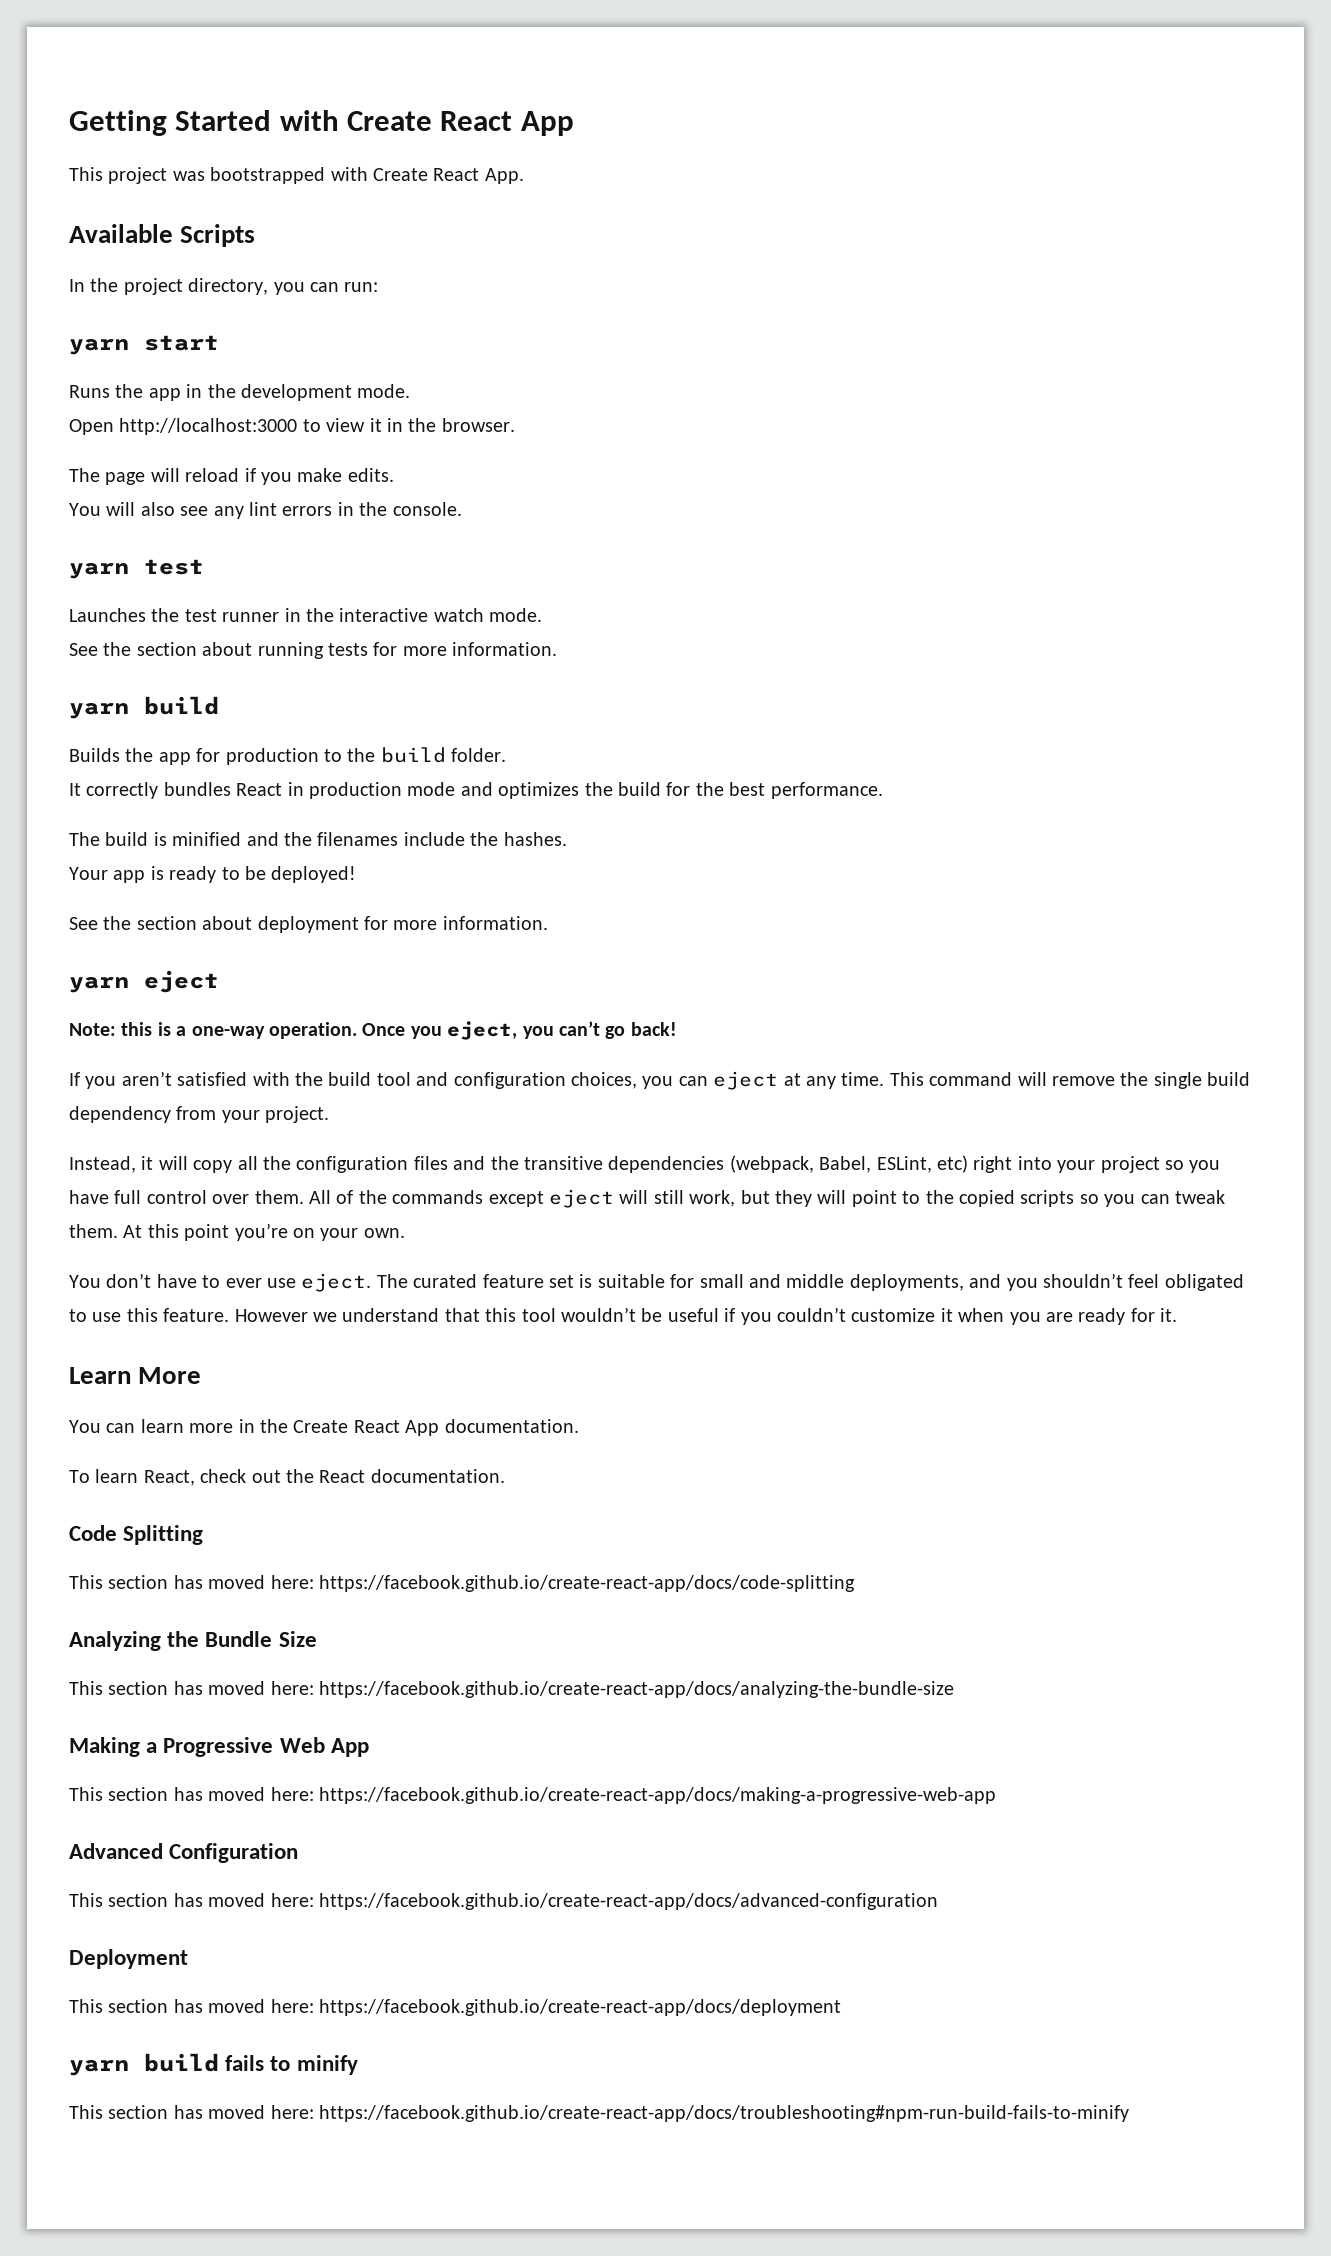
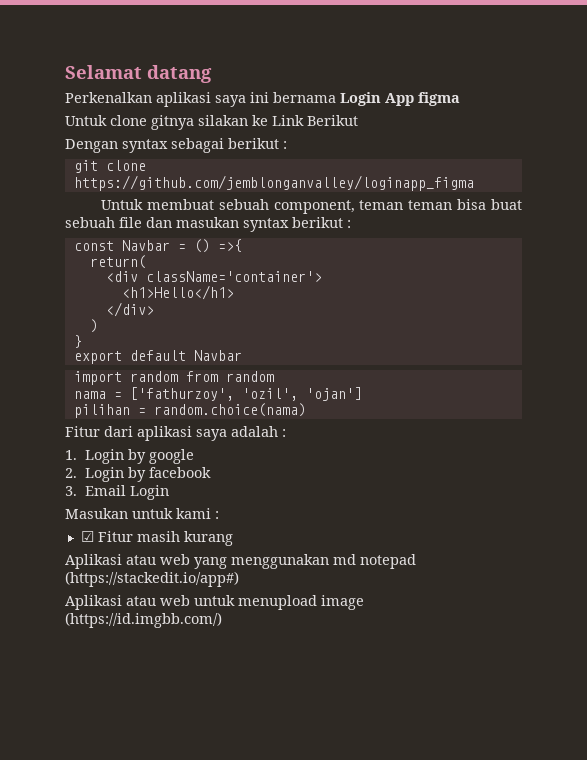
[69,110,574,136] [69,167,524,184] [69,224,256,247] [69,278,379,295] [69,335,219,355] [69,384,411,401] [69,418,515,435] [69,468,394,485] [69,502,462,519] [69,559,204,579] [69,608,543,622] [69,642,558,659] [69,696,219,719] [69,747,507,765] [69,782,883,799] [69,832,567,846] [69,866,357,883] [69,916,548,933] [69,970,219,993] [69,1021,677,1040] [69,1071,1251,1090] [69,1106,330,1123] [69,1155,1221,1173] [69,1189,1225,1208] [69,1223,405,1241] [69,1273,1244,1292] [69,1307,1178,1325] [69,1367,202,1384] [69,1419,579,1436] [69,1469,505,1486] [69,1525,204,1545] [69,1575,855,1592] [69,1631,317,1651] [69,1681,954,1698] [69,1737,369,1757] [69,1787,996,1804] [69,1843,299,1863] [69,1893,938,1910] [69,1949,188,1969] [69,1999,841,2016] [69,2053,358,2076] [69,2105,1129,2122] Getting Started with Create React App // This project was bootstrapped with Create React App. // Available Scripts // In the project directory, you can run: // yarn start // Runs the app in the development mode. // Open http://localhost:3000 to view it in the browser. // The page will reload if you make edits. // You will also see any lint errors in the console. // yarn test // Launches the test runner in the interactive watch mode. // See the section about running tests for more information. // yarn build // Builds the app for production to the build folder. // It correctly bundles React in production mode and optimizes the build for the best performance. // The build is minified and the filenames include the hashes. // Your app is ready to be deployed! // See the section about deployment for more information. // yarn eject // Note: this is a one-way operation. Once you eject, you can’t go back! // If you aren’t satisfied with the build tool and configuration choices, you can eject at any time. This command will remove the single build dependency from your project. // Instead, it will copy all the configuration files and the transitive dependencies (webpack, Babel, ESLint, etc) right into your project so you have full control over them. All of the commands except eject will still work, but they will point to the copied scripts so you can tweak them. At this point you’re on your own. // You don’t have to ever use eject. The curated feature set is suitable for small and middle deployments, and you shouldn’t feel obligated to use this feature. However we understand that this tool wouldn’t be useful if you couldn’t customize it when you are ready for it. // Learn More // You can learn more in the Create React App documentation. // To learn React, check out the React documentation. // Code Splitting // This section has moved here: https://facebook.github.io/create-react-app/docs/code-splitting // Analyzing the Bundle Size // This section has moved here: https://facebook.github.io/create-react-app/docs/analyzing-the-bundle-size // Making a Progressive Web App // This section has moved here: https://facebook.github.io/create-react-app/docs/making-a-progressive-web-app // Advanced Configuration // This section has moved here: https://facebook.github.io/create-react-app/docs/advanced-configuration // Deployment // This section has moved here: https://facebook.github.io/create-react-app/docs/deployment // yarn build fails to minify // This section has moved here: https://facebook.github.io/create-react-app/docs/troubleshooting#npm-run-build-fails-to-minify -> [65,65,212,83] [65,92,460,107] [65,115,358,130] [65,138,287,153] [73,160,146,173] [73,175,474,191] [101,199,522,214] [65,217,351,232] [73,239,242,253] [89,255,146,269] [105,271,322,282] [121,285,234,300] [105,302,154,317] [89,319,98,333] [73,335,82,348] [73,350,242,364] [73,371,274,385] [73,387,362,401] [73,403,306,418] [65,426,286,441] [65,449,194,464] [65,467,211,482] [65,485,169,500] [65,508,219,519] [80,531,233,546] [65,554,416,569] [65,571,239,587] [65,595,364,610] [65,612,222,628] Selamat datang // Perkenalkan aplikasi saya ini bernama Login App figma // Untuk clone gitnya silakan ke Link Berikut // Dengan syntax sebagai berikut : // git clone https://github.com/jemblonganvalley/loginapp_figma // Untuk membuat sebuah component, teman teman bisa buat sebuah file dan masukan syntax berikut : // const Navbar = () =>{ // return( // <div className='container'> // <h1>Hello</h1> // </div> // ) // } // export default Navbar // import random from random // nama = ['fathurzoy', 'ozil', 'ojan'] // pilihan = random.choice(nama) // Fitur dari aplikasi saya adalah : // 1. Login by google // 2. Login by facebook // 3. Email Login // Masukan untuk kami : // ☑ Fitur masih kurang // Aplikasi atau web yang menggunakan md notepad (https://stackedit.io/app#) // Aplikasi atau web untuk menupload image (https://id.imgbb.com/)

